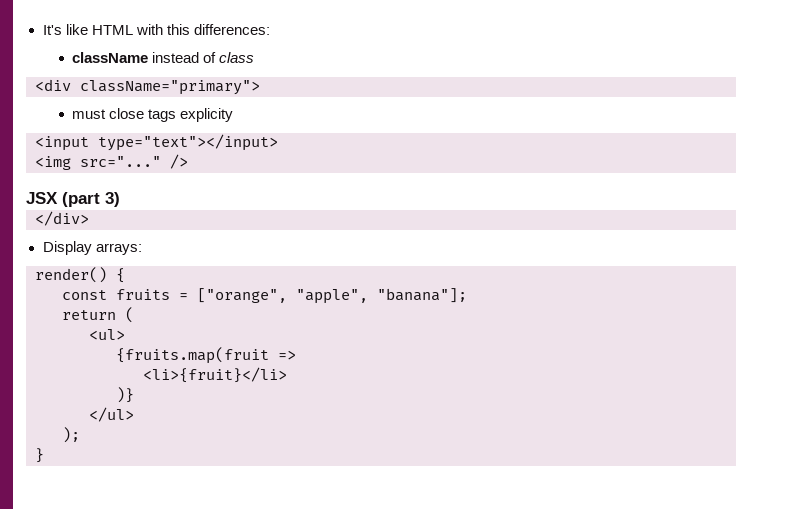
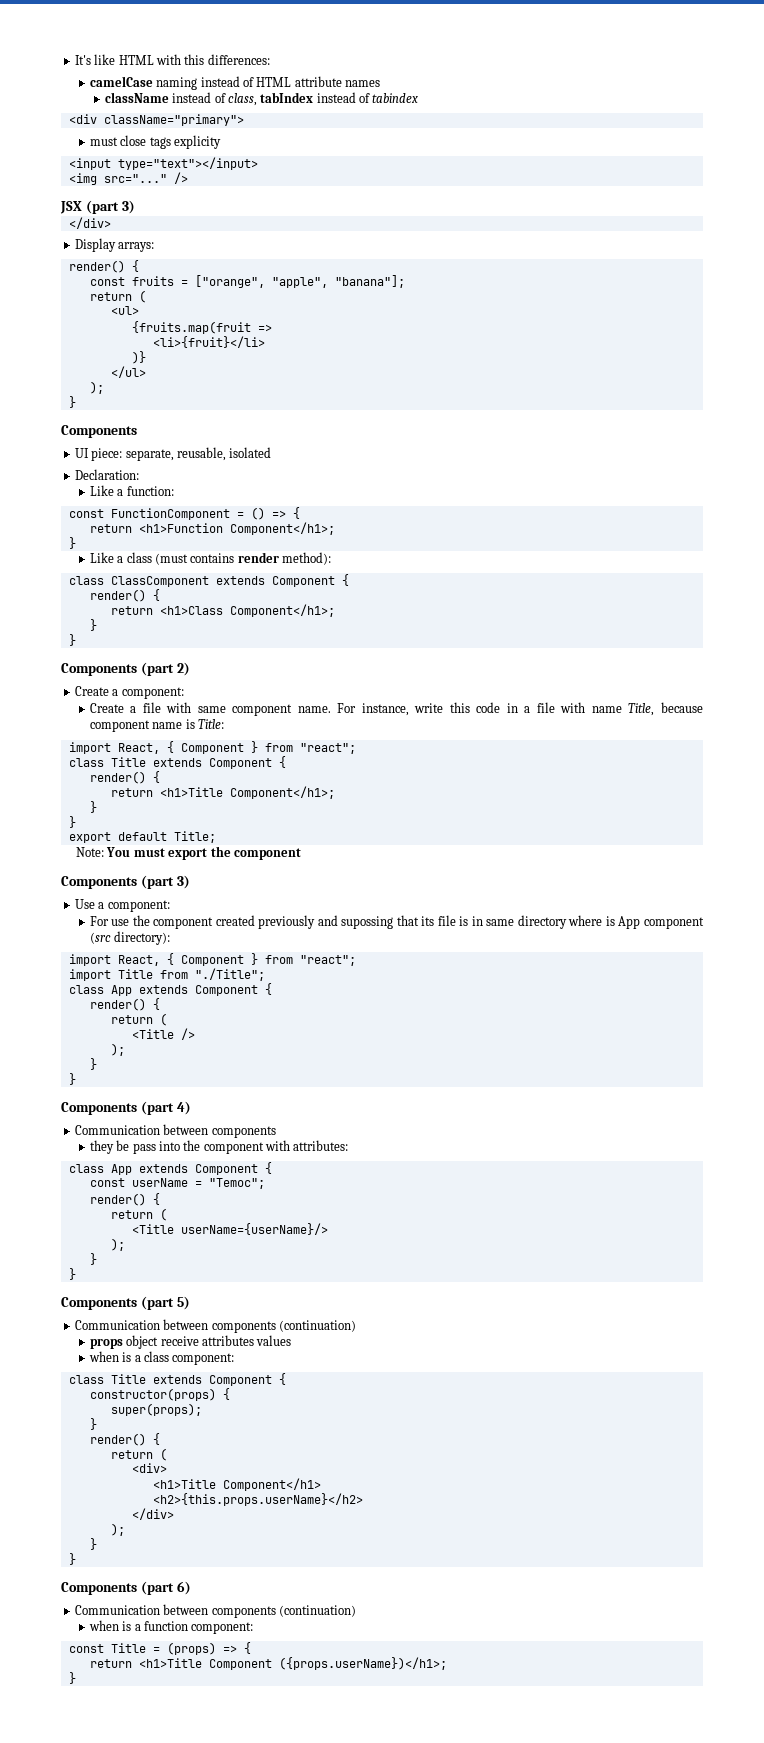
[72,52,255,63] className instead of class -> [89,76,381,90] [104,92,419,106] camelCase naming instead of HTML attribute names // className instead of class, tabIndex instead of tabindex
(44, 455) none -> [61,425,137,438] [74,447,272,461] [74,469,139,480] [89,485,174,496] [68,507,300,520] [89,522,335,535] [68,537,76,549] [89,552,332,565] [68,574,349,587] [89,589,160,602] [110,604,335,617] [89,619,97,631] [68,634,76,646] [61,662,190,676] [74,686,184,699] [89,702,703,716] [89,719,224,732] [68,741,356,754] [68,756,286,769] [89,771,160,784] [110,786,335,799] [89,801,97,813] [68,816,76,828] [68,831,216,843] [76,846,301,860] [61,875,190,889] [74,899,170,912] [89,915,704,929] [89,931,171,945] [68,953,356,966] [68,968,265,981] [68,983,272,996] [89,998,160,1011] [110,1013,167,1026] [131,1028,195,1040] [110,1043,125,1056] [89,1058,97,1070] [68,1073,76,1085] [61,1101,191,1115] [74,1124,276,1138] [89,1140,349,1154] [68,1162,272,1175] [89,1178,265,1189] [89,1193,160,1206] [110,1208,167,1221] [131,1223,328,1235] [110,1238,125,1251] [89,1253,97,1265] [68,1268,76,1280] [61,1296,190,1310] [74,1319,356,1333] [89,1335,292,1349] [88,1351,235,1365] [68,1373,286,1386] [89,1388,230,1401] [110,1403,202,1416] [89,1418,97,1430] [89,1433,160,1446] [110,1448,167,1461] [131,1463,167,1473] [152,1478,321,1491] [152,1493,363,1506] [131,1508,174,1520] [110,1523,125,1536] [89,1538,97,1550] [68,1553,76,1565] [61,1581,191,1595] [74,1604,356,1618] [88,1620,254,1634] [68,1642,251,1655] [89,1657,447,1670] [68,1672,76,1684] // Components // UI piece: separate, reusable, isolated // Declaration: // Like a function: // const FunctionComponent = () => { // return <h1>Function Component</h1>; // } // Like a class (must contains render method): // class ClassComponent extends Component { // render() { // return <h1>Class Component</h1>; // } // } // Components (part 2) // Create a component: // Create a file with same component name. For instance, write this code in a file with name Title, because component name is Title: // import React, { Component } from "react"; // class Title extends Component { // render() { // return <h1>Title Component</h1>; // } // } // export default Title; // Note: You must export the component // Components (part 3) // Use a component: // For use the component created previously and supossing that its file is in same directory where is App component (src directory): // import React, { Component } from "react"; // import Title from "./Title"; // class App extends Component { // render() { // return ( // <Title /> // ); // } // } // Components (part 4) // Communication between components // they be pass into the component with attributes: // class App extends Component { // const userName = "Temoc"; // render() { // return ( // <Title userName={userName}/> // ); // } // } // Components (part 5) // Communication between components (continuation) // props object receive attributes values // when is a class component: // class Title extends Component { // constructor(props) { // super(props); // } // render() { // return ( // <div> // <h1>Title Component</h1> // <h2>{this.props.userName}</h2> // </div> // ); // } // } // Components (part 6) // Communication between components (continuation) // when is a function component: // const Title = (props) => { // return <h1>Title Component ({props.userName})</h1>; // }

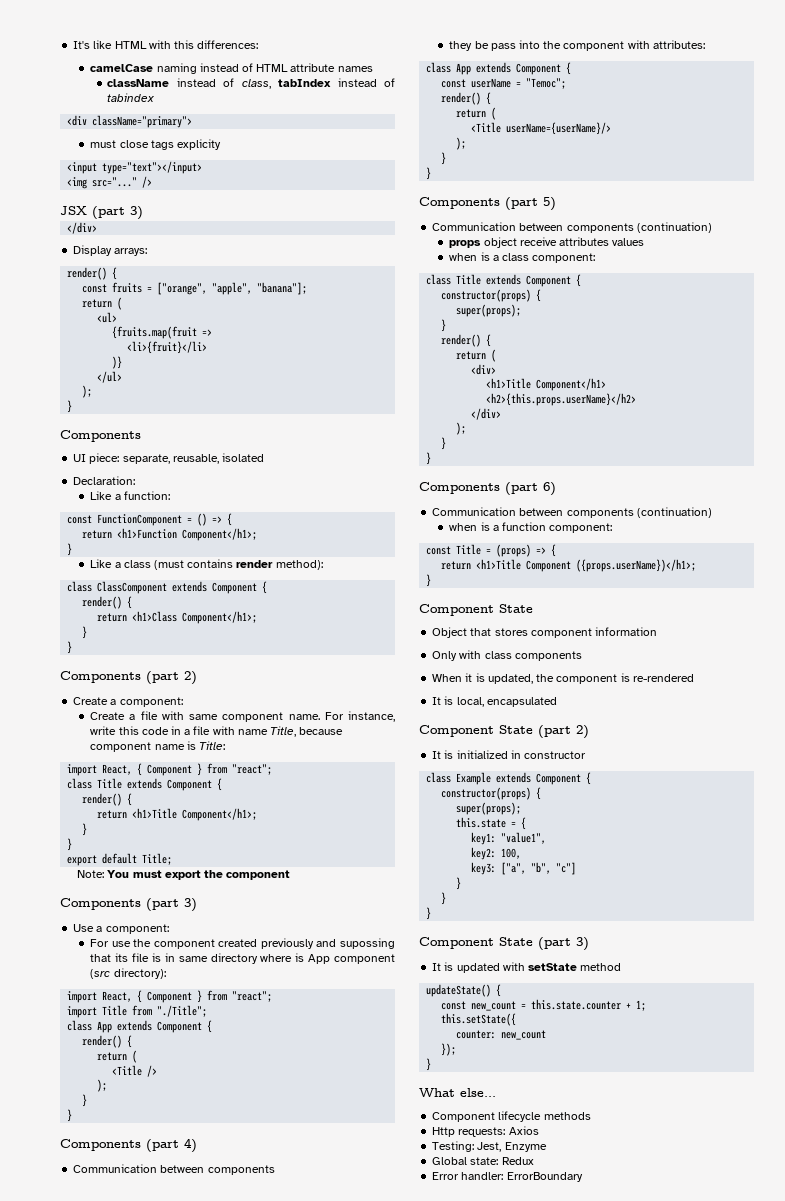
(76, 1678) none -> [419,604,533,616] [432,627,658,638] [432,650,582,661] [432,673,694,684] [432,696,557,707] [419,725,589,739] [432,750,587,759] [426,772,592,785] [441,787,542,800] [456,802,522,815] [456,817,527,830] [471,832,547,845] [471,847,522,860] [471,862,577,875] [456,877,462,890] [441,892,447,905] [426,907,432,920] [419,937,589,951] [432,962,622,973] [426,984,502,997] [441,999,647,1011] [441,1013,517,1026] [456,1030,547,1040] [441,1043,457,1056] [426,1058,432,1071] [419,1088,496,1097] [432,1111,591,1122] [432,1126,539,1137] [432,1141,547,1152] [432,1157,534,1165] [432,1172,583,1182] // Component State // Object that stores component information // Only with class components // When it is updated, the component is re-rendered // It is local, encapsulated // Component State (part 2) // It is initialized in constructor // class Example extends Component { // constructor(props) { // super(props); // this.state = { // key1: "value1", // key2: 100, // key3: ["a", "b", "c"] // } // } // } // Component State (part 3) // It is updated with setState method // updateState() { // const new_count = this.state.counter + 1; // this.setState({ // counter: new_count // }); // } // What else... // Component lifecycle methods // Http requests: Axios // Testing: Jest, Enzyme // Global state: Redux // Error handler: ErrorBoundary

